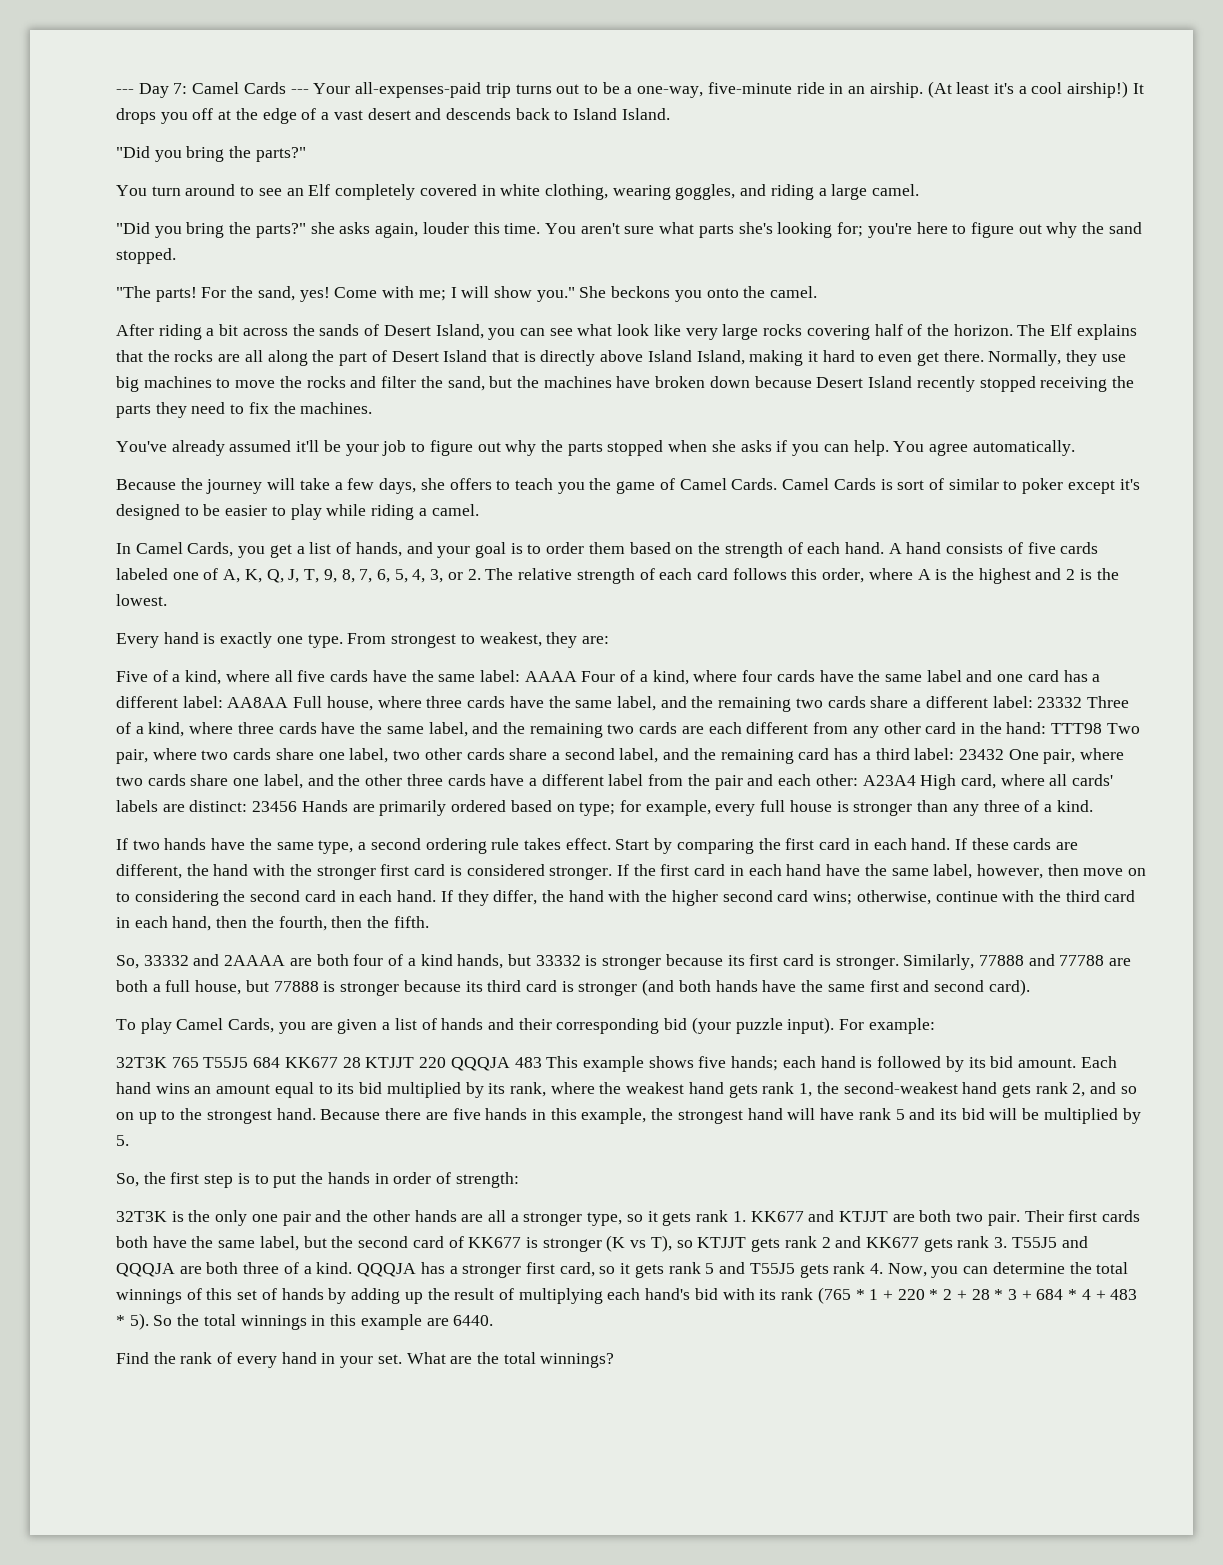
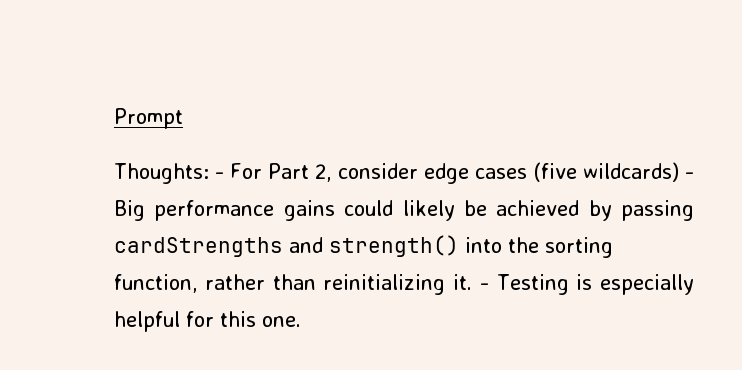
[116,81,1144,98] [116,108,670,124] [116,146,306,162] [116,184,920,200] [116,222,1142,238] [116,248,176,264] [116,286,818,302] [116,324,1137,340] [116,350,1126,366] [116,376,1134,392] [116,402,373,418] [116,440,1075,456] [116,478,1140,494] [116,504,479,520] [116,542,1099,558] [116,568,1119,584] [116,594,167,606] [116,632,609,648] [116,670,1101,685] [116,696,1129,712] [116,722,1140,738] [116,748,1125,764] [116,774,1114,790] [116,800,1093,816] [116,838,1079,854] [116,864,1147,880] [116,890,1136,906] [116,916,429,931] [116,954,1132,970] [116,979,1030,996] [116,1017,935,1034] [116,1056,1117,1072] [116,1082,1137,1098] [116,1108,1141,1124] [116,1135,129,1146] [116,1172,519,1188] [116,1210,1141,1226] [116,1235,1088,1252] [116,1262,1129,1278] [116,1287,1138,1304] [116,1313,494,1330] [116,1352,615,1368] --- Day 7: Camel Cards --- Your all-expenses-paid trip turns out to be a one-way, five-minute ride in an airship. (At least it's a cool airship!) It drops you off at the edge of a vast desert and descends back to Island Island. // "Did you bring the parts?" // You turn around to see an Elf completely covered in white clothing, wearing goggles, and riding a large camel. // "Did you bring the parts?" she asks again, louder this time. You aren't sure what parts she's looking for; you're here to figure out why the sand stopped. // "The parts! For the sand, yes! Come with me; I will show you." She beckons you onto the camel. // After riding a bit across the sands of Desert Island, you can see what look like very large rocks covering half of the horizon. The Elf explains that the rocks are all along the part of Desert Island that is directly above Island Island, making it hard to even get there. Normally, they use big machines to move the rocks and filter the sand, but the machines have broken down because Desert Island recently stopped receiving the parts they need to fix the machines. // You've already assumed it'll be your job to figure out why the parts stopped when she asks if you can help. You agree automatically. // Because the journey will take a few days, she offers to teach you the game of Camel Cards. Camel Cards is sort of similar to poker except it's designed to be easier to play while riding a camel. // In Camel Cards, you get a list of hands, and your goal is to order them based on the strength of each hand. A hand consists of five cards labeled one of A, K, Q, J, T, 9, 8, 7, 6, 5, 4, 3, or 2. The relative strength of each card follows this order, where A is the highest and 2 is the lowest. // Every hand is exactly one type. From strongest to weakest, they are: // Five of a kind, where all five cards have the same label: AAAA Four of a kind, where four cards have the same label and one card has a different label: AA8AA Full house, where three cards have the same label, and the remaining two cards share a different label: 23332 Three of a kind, where three cards have the same label, and the remaining two cards are each different from any other card in the hand: TTT98 Two pair, where two cards share one label, two other cards share a second label, and the remaining card has a third label: 23432 One pair, where two cards share one label, and the other three cards have a different label from the pair and each other: A23A4 High card, where all cards' labels are distinct: 23456 Hands are primarily ordered based on type; for example, every full house is stronger than any three of a kind. // If two hands have the same type, a second ordering rule takes effect. Start by comparing the first card in each hand. If these cards are different, the hand with the stronger first card is considered stronger. If the first card in each hand have the same label, however, then move on to considering the second card in each hand. If they differ, the hand with the higher second card wins; otherwise, continue with the third card in each hand, then the fourth, then the fifth. // So, 33332 and 2AAAA are both four of a kind hands, but 33332 is stronger because its first card is stronger. Similarly, 77888 and 77788 are both a full house, but 77888 is stronger because its third card is stronger (and both hands have the same first and second card). // To play Camel Cards, you are given a list of hands and their corresponding bid (your puzzle input). For example: // 32T3K 765 T55J5 684 KK677 28 KTJJT 220 QQQJA 483 This example shows five hands; each hand is followed by its bid amount. Each hand wins an amount equal to its bid multiplied by its rank, where the weakest hand gets rank 1, the second-weakest hand gets rank 2, and so on up to the strongest hand. Because there are five hands in this example, the strongest hand will have rank 5 and its bid will be multiplied by 5. // So, the first step is to put the hands in order of strength: // 32T3K is the only one pair and the other hands are all a stronger type, so it gets rank 1. KK677 and KTJJT are both two pair. Their first cards both have the same label, but the second card of KK677 is stronger (K vs T), so KTJJT gets rank 2 and KK677 gets rank 3. T55J5 and QQQJA are both three of a kind. QQQJA has a stronger first card, so it gets rank 5 and T55J5 gets rank 4. Now, you can determine the total winnings of this set of hands by adding up the result of multiplying each hand's bid with its rank (765 * 1 + 220 * 2 + 28 * 3 + 684 * 4 + 483 * 5). So the total winnings in this example are 6440. // Find the rank of every hand in your set. What are the total winnings? -> [114,108,183,129] [114,162,694,184] [114,200,694,221] [114,235,613,258] [114,274,694,295] [114,311,301,332] Prompt // Thoughts: - For Part 2, consider edge cases (five wildcards) - Big performance gains could likely be achieved by passing cardStrengths and strength() into the sorting function, rather than reinitializing it. - Testing is especially helpful for this one.

